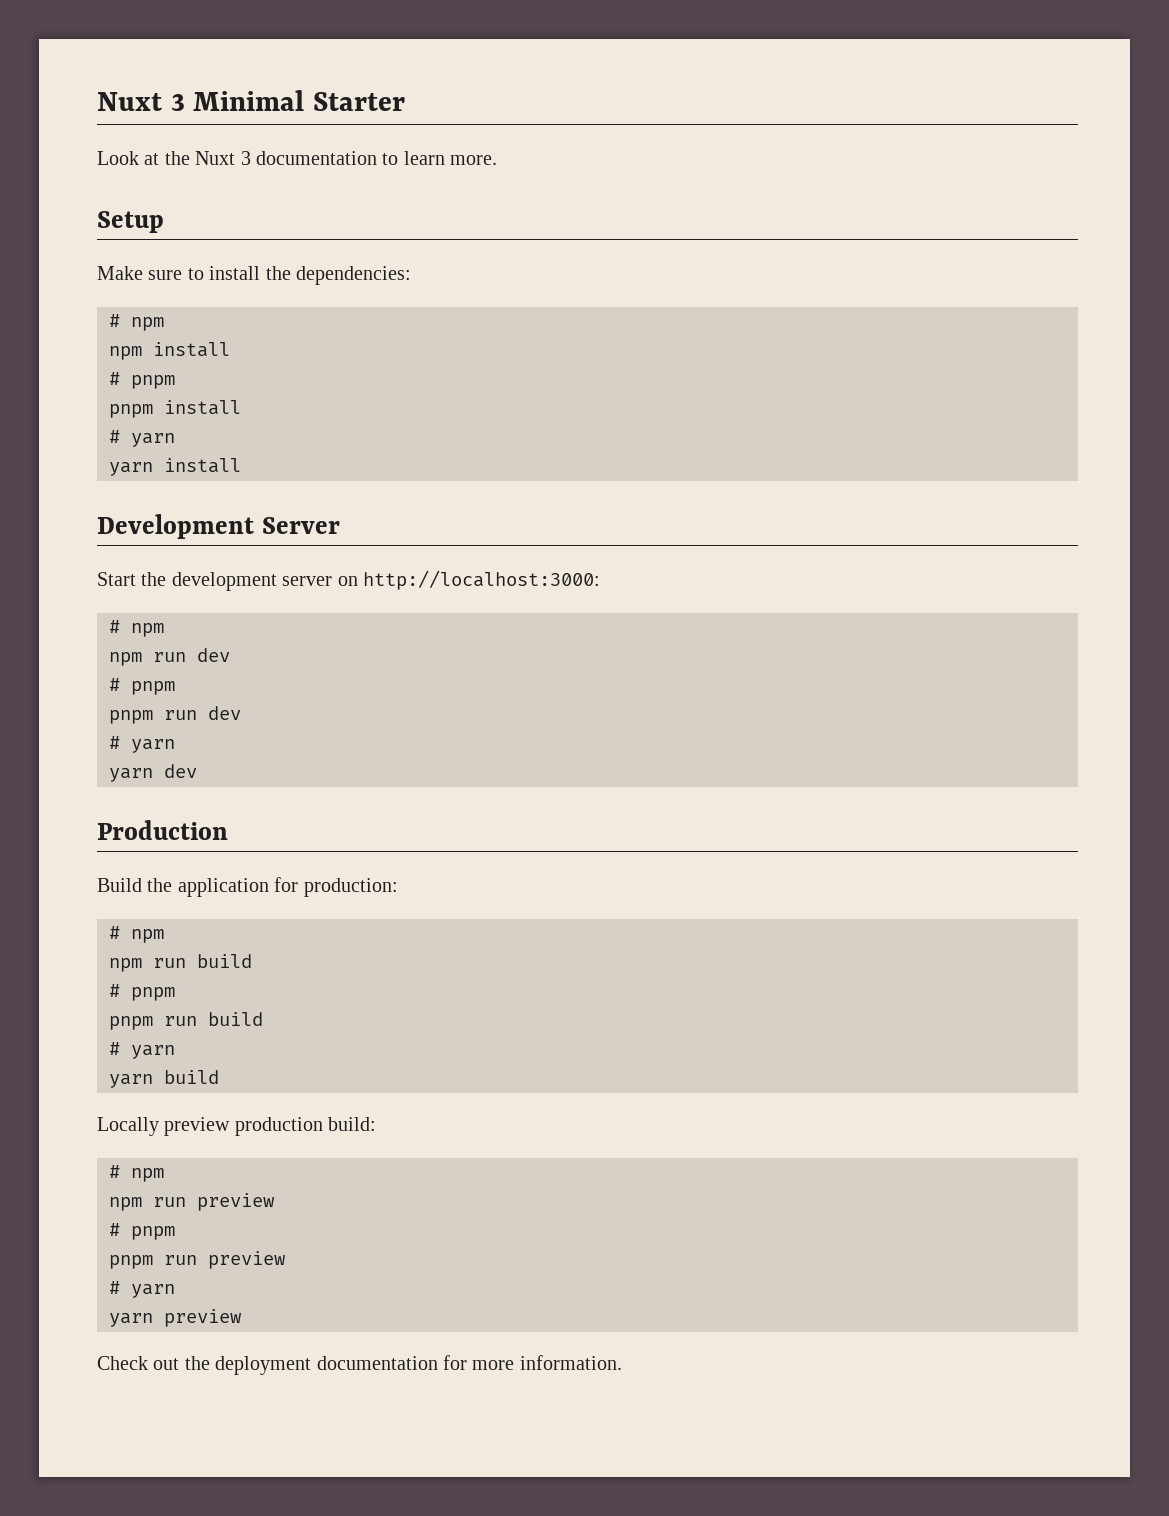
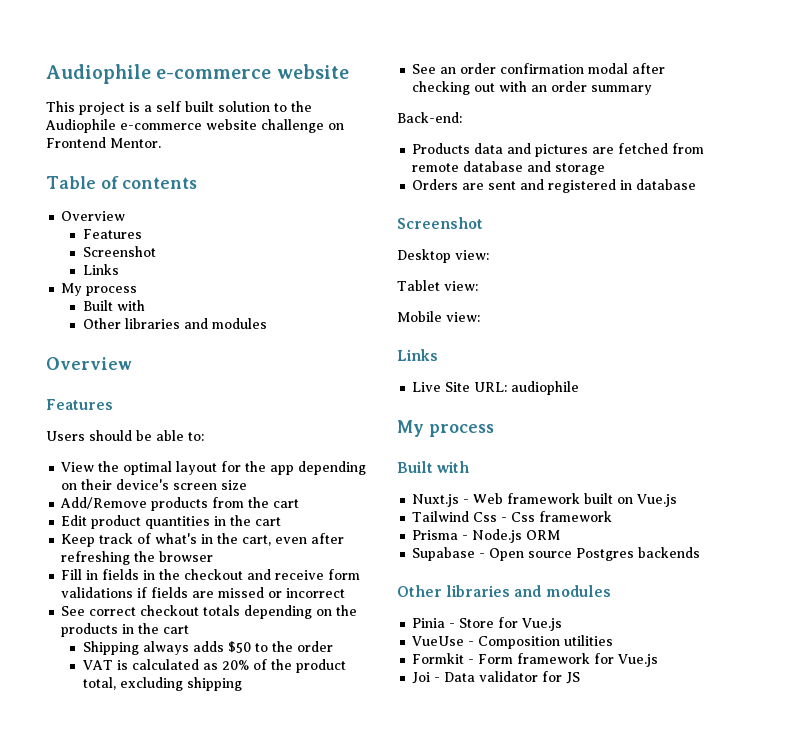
[97,90,405,111] [97,151,498,165] [97,211,164,233] [97,266,411,285] [109,314,164,331] [109,342,230,360] [109,372,175,389] [109,400,241,418] [109,430,175,447] [109,458,241,476] [97,514,340,539] [97,570,600,591] [109,620,164,637] [109,648,230,666] [109,678,175,695] [109,706,241,724] [109,736,175,753] [109,764,197,782] [97,820,228,840] [97,877,398,897] [109,926,164,943] [109,954,252,972] [109,984,175,1001] [109,1012,263,1030] [109,1042,175,1059] [109,1070,219,1088] [97,1117,377,1136] [109,1165,164,1182] [109,1193,275,1211] [109,1223,175,1240] [109,1251,286,1269] [109,1281,175,1298] [109,1309,242,1327] [97,1355,622,1375] Nuxt 3 Minimal Starter // Look at the Nuxt 3 documentation to learn more. // Setup // Make sure to install the dependencies: // # npm // npm install // # pnpm // pnpm install // # yarn // yarn install // Development Server // Start the development server on http://localhost:3000: // # npm // npm run dev // # pnpm // pnpm run dev // # yarn // yarn dev // Production // Build the application for production: // # npm // npm run build // # pnpm // pnpm run build // # yarn // yarn build // Locally preview production build: // # npm // npm run preview // # pnpm // pnpm run preview // # yarn // yarn preview // Check out the deployment documentation for more information. -> [46,64,349,84] [46,101,312,115] [45,119,344,133] [46,137,161,148] [46,176,198,189] [61,211,126,221] [82,229,142,239] [82,246,156,257] [82,264,119,275] [61,283,138,296] [82,300,145,311] [82,318,267,329] [46,357,132,370] [46,399,113,410] [46,430,204,441] [61,461,367,475] [61,479,248,490] [60,497,300,511] [61,515,282,529] [61,533,345,547] [61,551,214,565] [61,569,361,580] [61,587,346,598] [61,605,358,619] [61,623,190,637] [82,641,333,655] [82,659,346,673] [82,677,242,691] [412,63,666,74] [412,81,653,95] [397,112,462,123] [412,143,705,157] [412,161,606,175] [412,179,697,193] [397,217,483,229] [397,249,489,263] [397,280,478,291] [397,311,480,322] [397,349,438,361] [412,381,580,395] [397,420,494,437] [397,461,470,473] [412,493,678,507] [412,511,613,522] [412,529,561,543] [412,547,701,561] [397,585,611,597] [412,617,563,631] [412,635,614,649] [412,653,659,667] [412,671,581,684] Audiophile e-commerce website // This project is a self built solution to the Audiophile e-commerce website challenge on Frontend Mentor. // Table of contents // Overview // Features // Screenshot // Links // My process // Built with // Other libraries and modules // Overview // Features // Users should be able to: // View the optimal layout for the app depending on their device's screen size // Add/Remove products from the cart // Edit product quantities in the cart // Keep track of what's in the cart, even after refreshing the browser // Fill in fields in the checkout and receive form validations if fields are missed or incorrect // See correct checkout totals depending on the products in the cart // Shipping always adds $50 to the order // VAT is calculated as 20% of the product total, excluding shipping // See an order confirmation modal after checking out with an order summary // Back-end: // Products data and pictures are fetched from remote database and storage // Orders are sent and registered in database // Screenshot // Desktop view: // Tablet view: // Mobile view: // Links // Live Site URL: audiophile // My process // Built with // Nuxt.js - Web framework built on Vue.js // Tailwind Css - Css framework // Prisma - Node.js ORM // Supabase - Open source Postgres backends // Other libraries and modules // Pinia - Store for Vue.js // VueUse - Composition utilities // Formkit - Form framework for Vue.js // Joi - Data validator for JS

